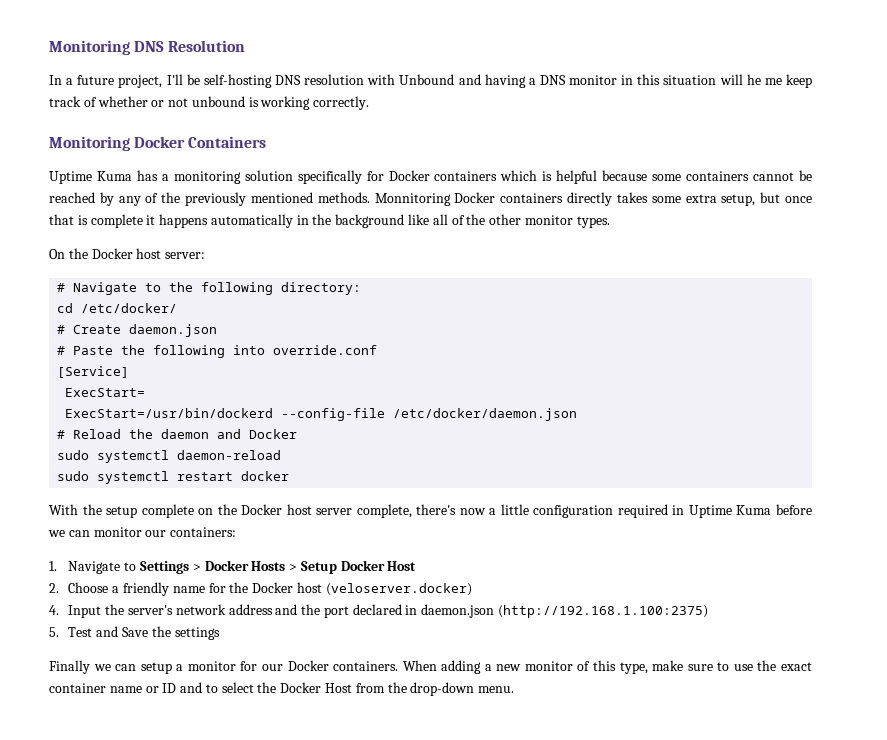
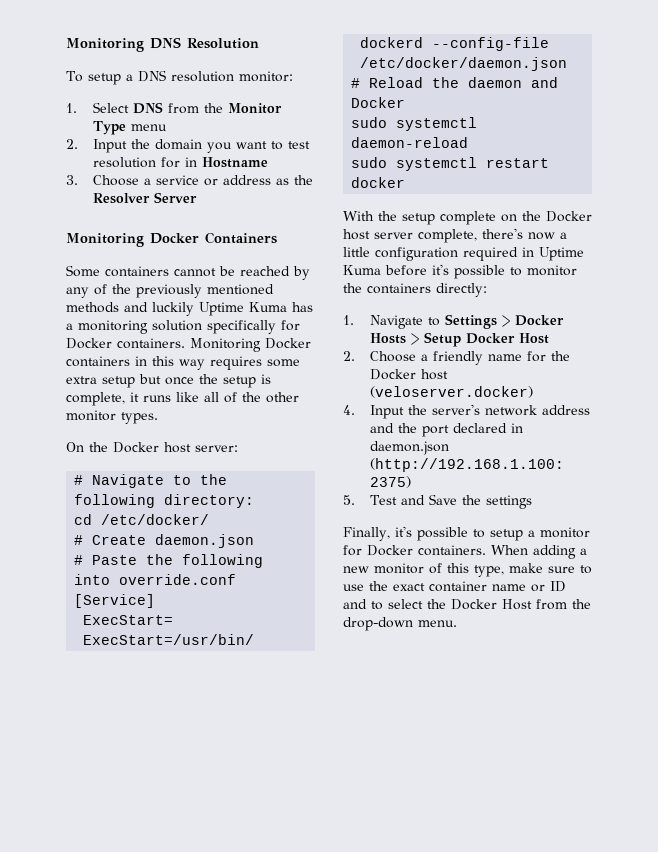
[49,74,812,88] [49,96,370,110] [49,136,267,151] [49,170,682,184] In a future project, I'll be self-hosting DNS resolution with Unbound and having a DNS monitor in this situation will he me keep track of whether or not unbound is working correctly. // Monitoring Docker Containers // Uptime Kuma has a monitoring solution specifically for Docker containers which is helpful because some -> [66,70,293,85] [66,102,283,114] [93,121,168,135] [66,139,311,153] [93,157,269,168] [66,175,314,186] [93,192,198,204] [66,232,277,247] [66,265,100,277] To setup a DNS resolution monitor: // 1. Select DNS from the Monitor Type menu // 2. Input the domain you want to test resolution for in Hostname // 3. Choose a service or address as the Resolver Server // Monitoring Docker Containers // Some
[317,192,648,206] methods. Monnitoring Docker containers directly takes -> [66,302,313,316] [66,320,300,334] [66,338,311,352] [66,356,262,370] methods and luckily Uptime Kuma has a monitoring solution specifically for Docker containers. Monitoring Docker containers in this way requires
[721,194,756,206] setup, -> [102,376,135,388] setup
[49,214,405,228] that is complete it happens automatically in the background -> [199,374,271,388] [66,392,171,406] the setup is complete, it runs
[48,527,237,537] we can monitor our containers: -> [432,264,577,279] [343,283,487,297] it's possible to monitor the containers directly:
[49,660,137,674] Finally we can -> [343,526,485,541] Finally, it's possible to
[261,664,283,671] our -> (362, 550) none

